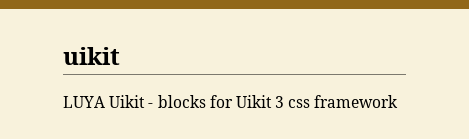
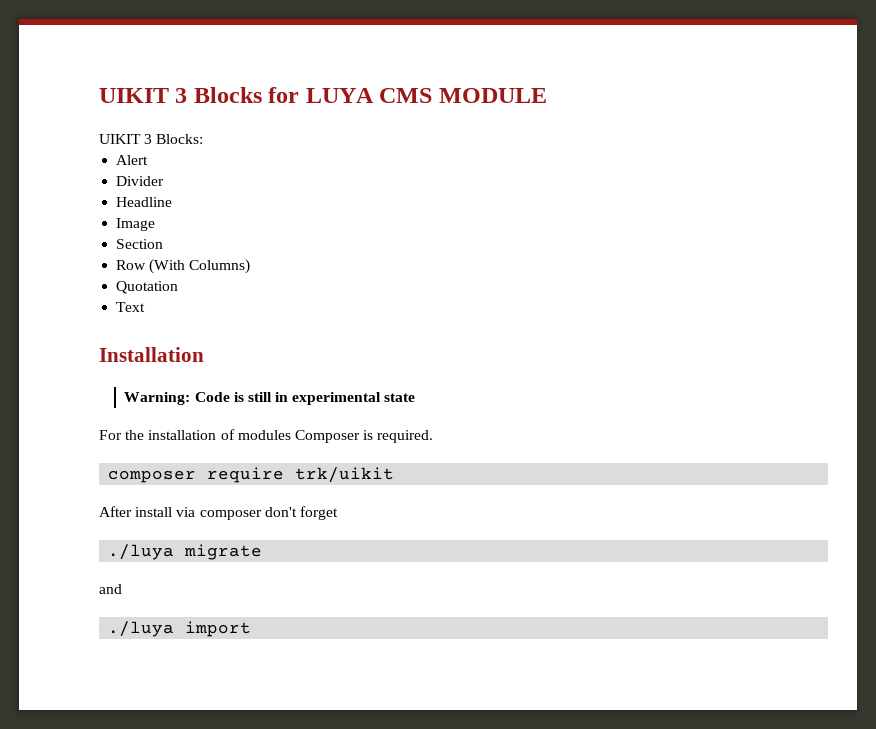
[63,47,120,65] [63,95,399,108] uikit // LUYA Uikit - blocks for Uikit 3 css framework -> [99,87,547,103] [99,134,204,144] [116,155,149,165] [116,176,165,186] [116,197,173,207] [116,218,156,231] [116,239,164,249] [116,259,251,274] [116,281,179,294] [116,302,146,312] [99,347,204,362] [124,392,416,405] [99,429,434,443] [108,467,395,483] [99,506,338,520] [108,544,263,560] [99,584,122,594] [108,621,252,637] UIKIT 3 Blocks for LUYA CMS MODULE // UIKIT 3 Blocks: // Alert // Divider // Headline // Image // Section // Row (With Columns) // Quotation // Text // Installation // Warning: Code is still in experimental state // For the installation of modules Composer is required. // composer require trk/uikit // After install via composer don't forget // ./luya migrate // and // ./luya import

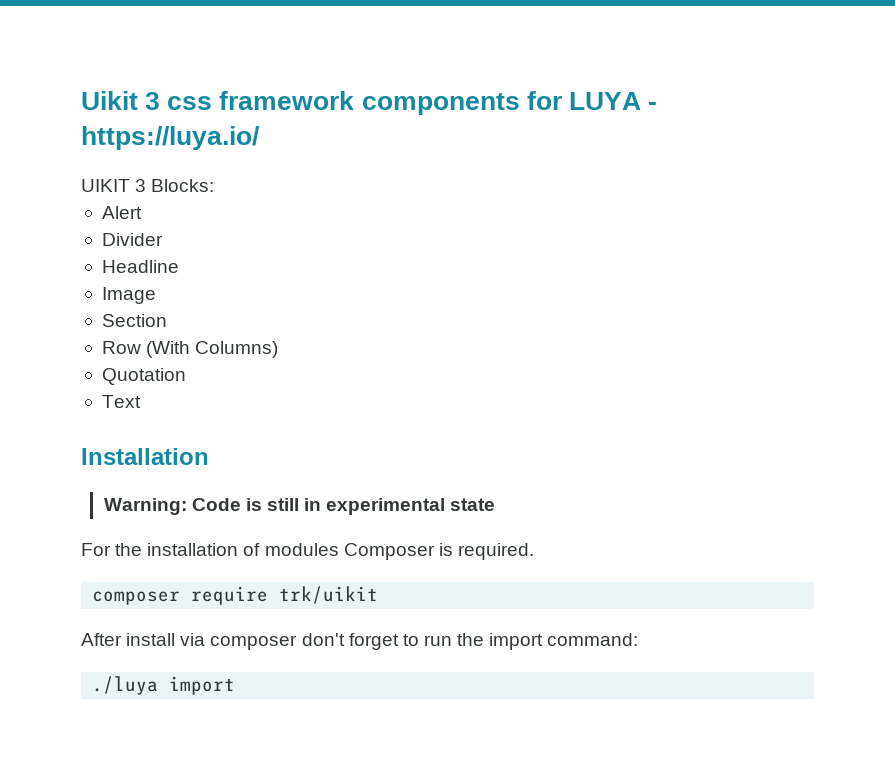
[99,87,547,103] UIKIT 3 Blocks for LUYA CMS MODULE -> [81,91,658,115] [81,126,260,150] Uikit 3 css framework components for LUYA - https://luya.io/
[108,544,263,560] [99,584,122,594] // ./luya migrate // and -> [402,633,639,650] to run the import command:

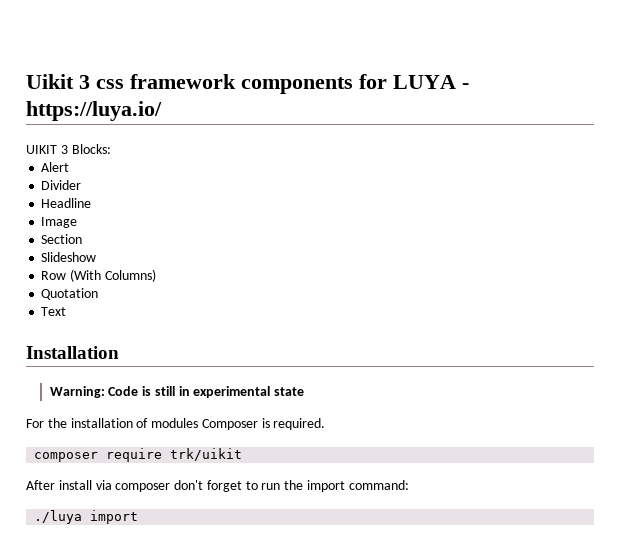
(167, 320) none -> [41,252,97,262] // Slideshow

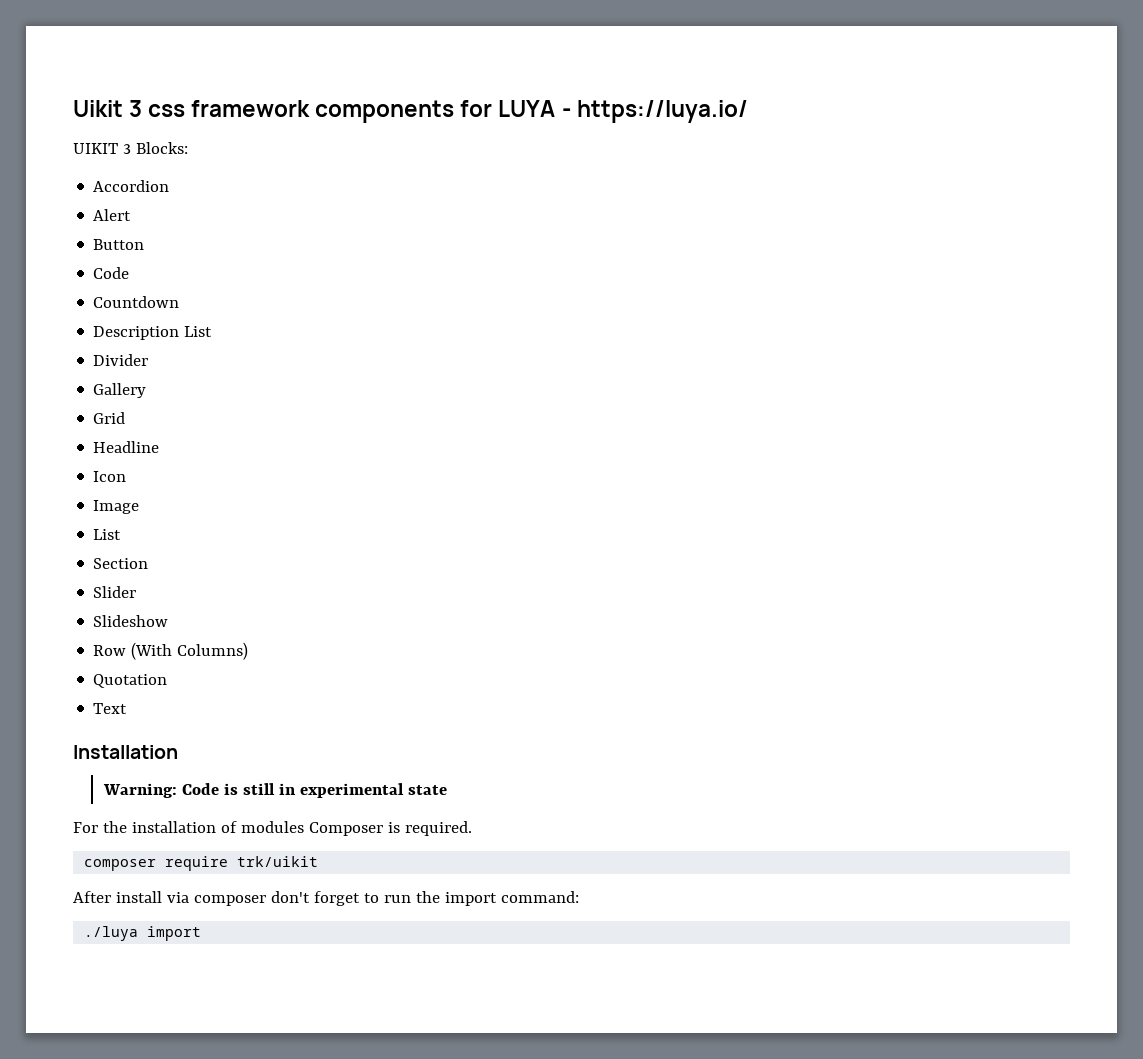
(111, 149) none -> [93,180,170,192] // Accordion
(70, 167) none -> [93,239,145,250] [93,267,130,279] [93,296,180,308] [93,326,213,340] // Button // Code // Countdown // Description List
(82, 185) none -> [93,383,147,398] [93,412,126,424] // Gallery // Grid
(92, 203) none -> [93,471,127,482] // Icon
(78, 222) none -> [93,529,122,540] // List
(83, 239) none -> [93,586,137,598] // Slider

